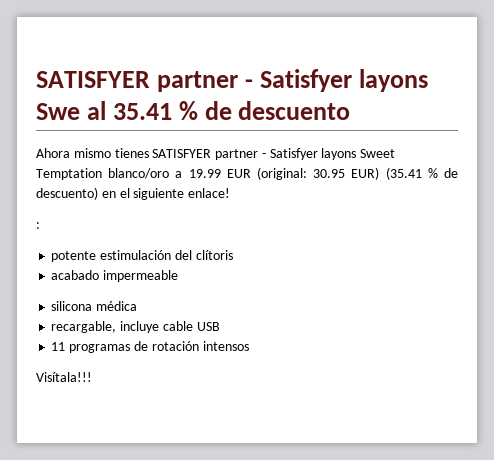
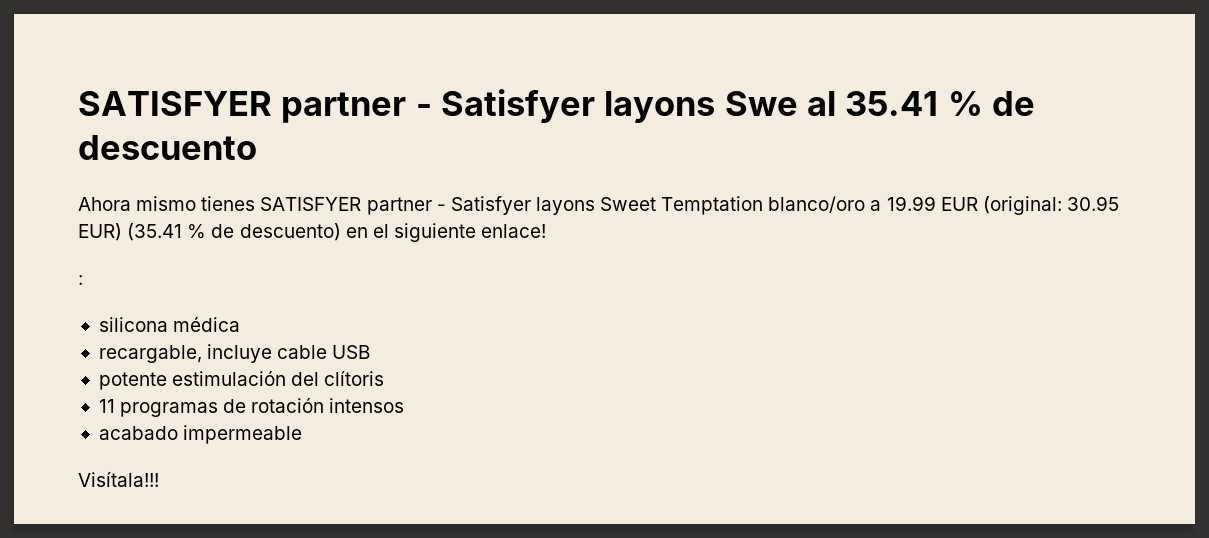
[51,250,233,262] [51,270,179,282] // potente estimulación del clítoris // acabado impermeable -> (83, 280) none
(220, 326) none -> [98,370,385,390] // potente estimulación del clítoris
(249, 346) none -> [98,425,303,444] // acabado impermeable

